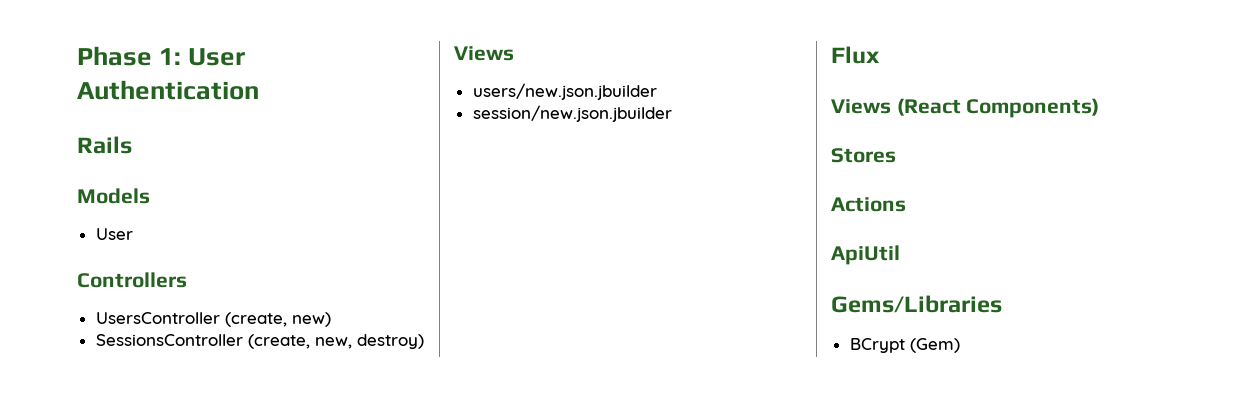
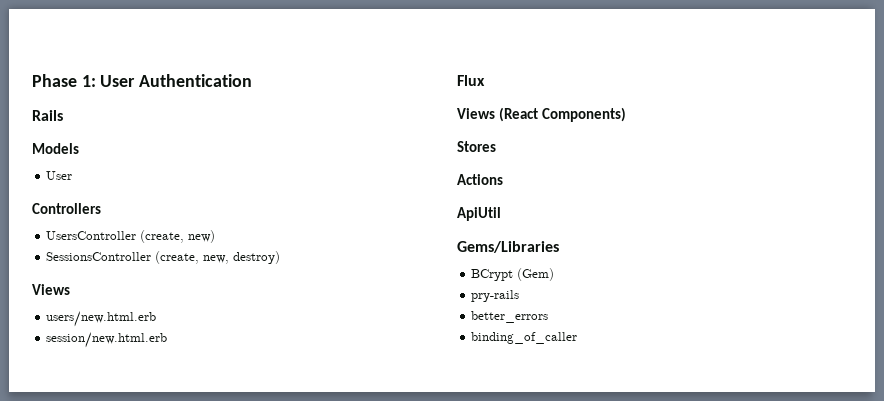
[472,83,657,100] [472,105,672,122] users/new.json.jbuilder // session/new.json.jbuilder -> [46,311,157,327] [46,332,168,348] users/new.html.erb // session/new.html.erb
(960, 345) none -> [471,290,520,302] [471,311,549,323] [471,332,578,344] // pry-rails // better_errors // binding_of_caller

